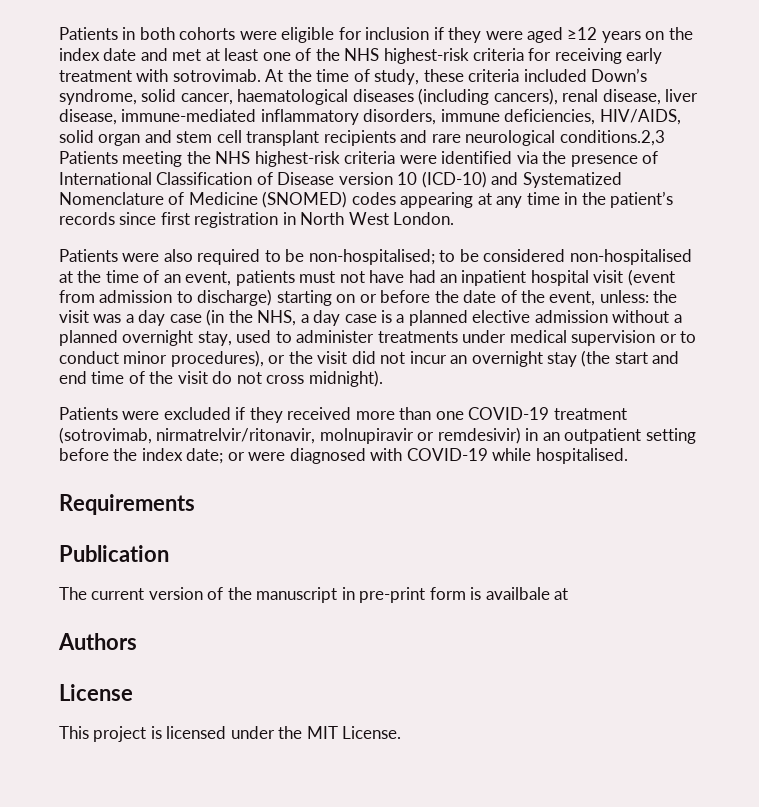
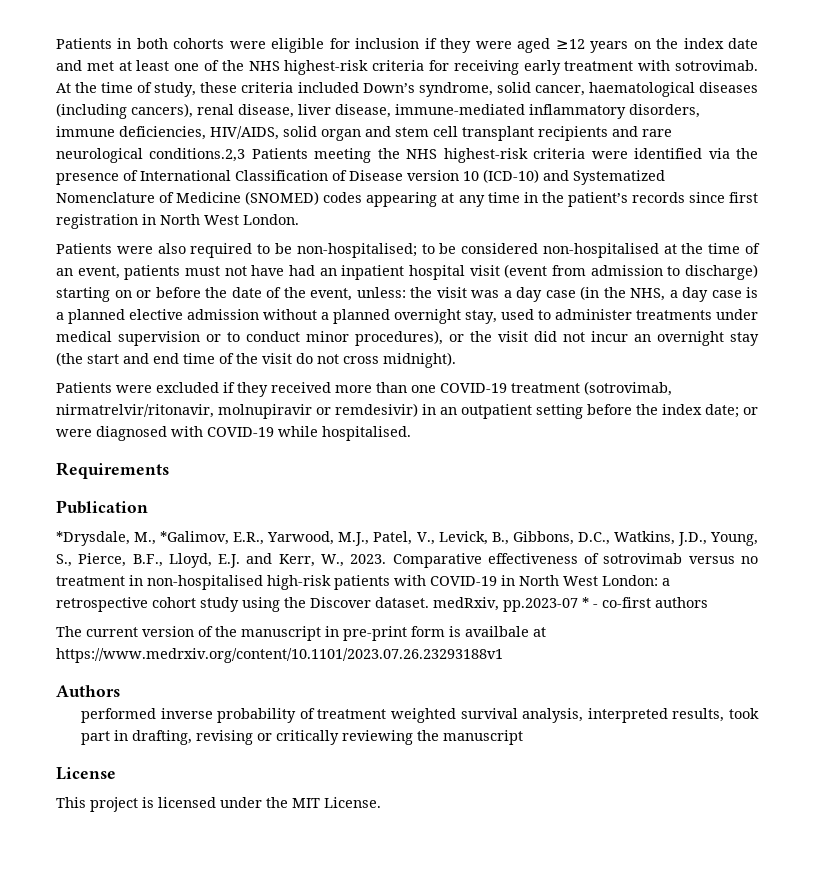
(169, 553) none -> [56,531,758,546] [56,553,759,568] [56,575,670,590] [56,597,708,612] // *Drysdale, M., *Galimov, E.R., Yarwood, M.J., Patel, V., Levick, B., Gibbons, D.C., Watkins, J.D., Young, S., Pierce, B.F., Lloyd, E.J. and Kerr, W., 2023. Comparative effectiveness of sotrovimab versus no treatment in non-hospitalised high-risk patients with COVID-19 in North West London: a retrospective cohort study using the Discover dataset. medRxiv, pp.2023-07 * - co-first authors
(569, 594) none -> [56,648,503,663] https://www.medrxiv.org/content/10.1101/2023.07.26.23293188v1
(137, 641) none -> [80,708,759,723] [80,730,523,745] // performed inverse probability of treatment weighted survival analysis, interpreted results, took part in drafting, revising or critically reviewing the manuscript

